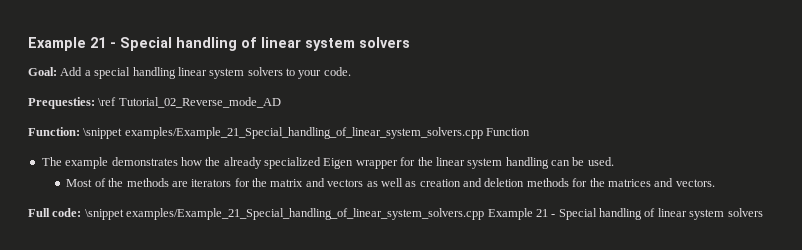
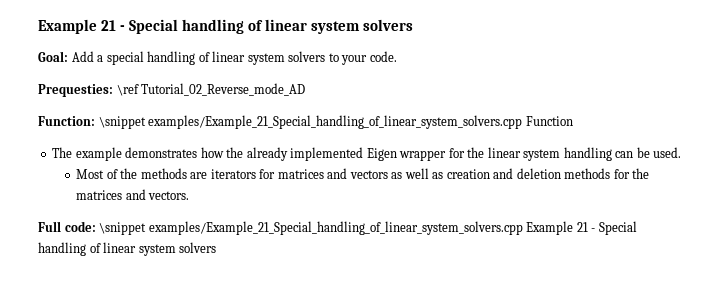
(176, 73) none -> [198,52,210,62] of
[264,157,321,169] specialized -> [290,147,364,161] implemented
[252,178,304,187] the matrix -> [277,169,324,179] matrices

